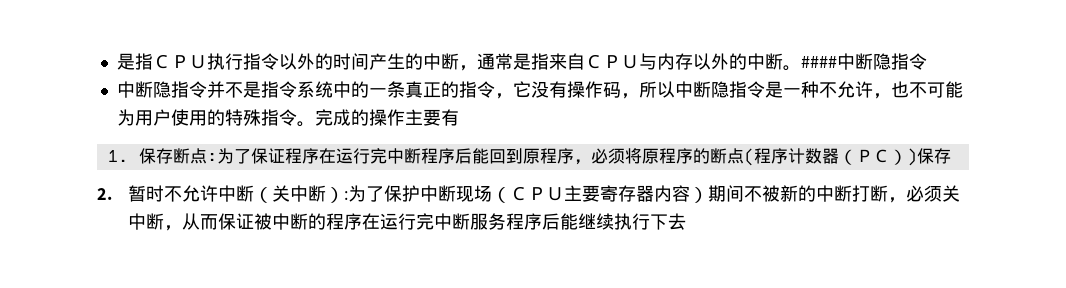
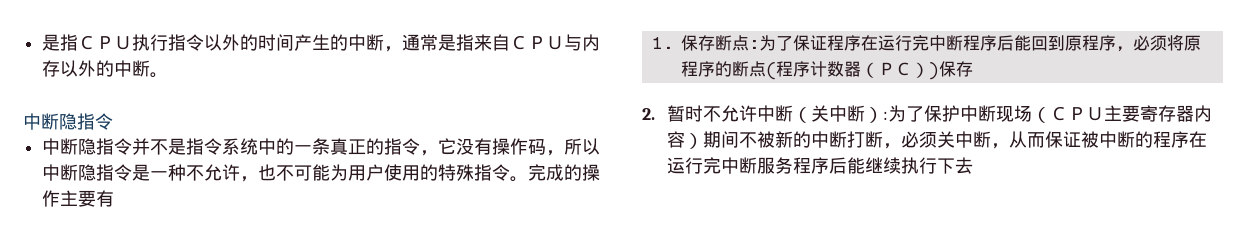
[800,56,837,68] #### -> (169, 75) //

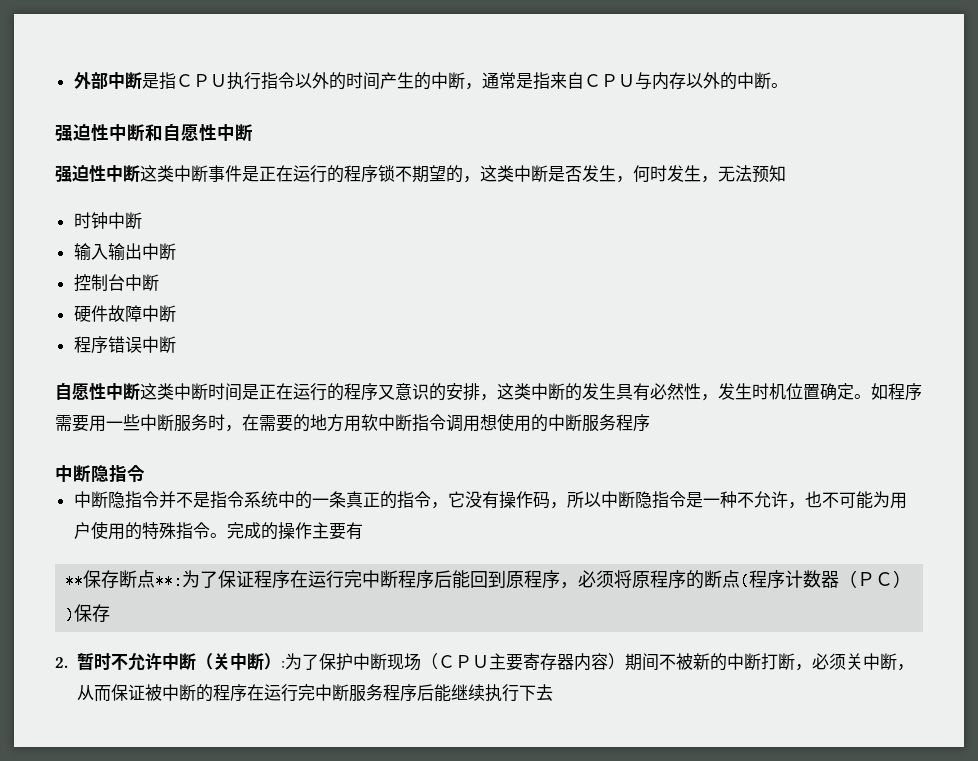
(42, 42) none -> [73,72,142,90] 外部中断
(169, 75) none -> [55,123,253,142] [55,165,786,183] [73,212,142,229] [73,243,176,261] [73,274,159,292] [73,305,176,322] [73,336,176,354] [55,382,922,401] [55,413,650,432] // 强迫性中断和自愿性中断 // 强迫性中断这类中断事件是正在运行的程序锁不期望的，这类中断是否发生，何时发生，无法预知 // 时钟中断 // 输入输出中断 // 控制台中断 // 硬件故障中断 // 程序错误中断 // 自愿性中断这类中断时间是正在运行的程序又意识的安排，这类中断的发生具有必然性，发生时机位置确定。如程序需要用一些中断服务时，在需要的地方用软中断指令调用想使用的中断服务程序
[652,37,673,49] 1. -> [65,573,85,590] **
[749,40,760,49] : -> [155,573,184,590] **:

